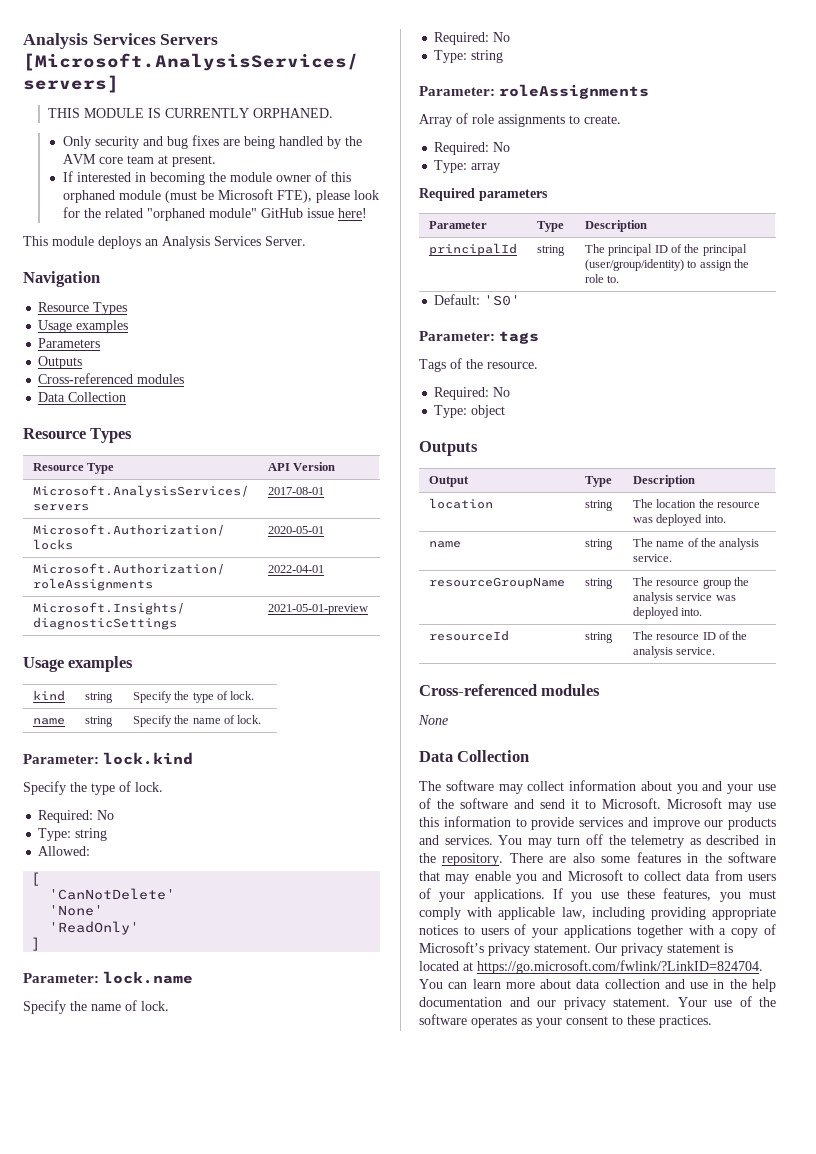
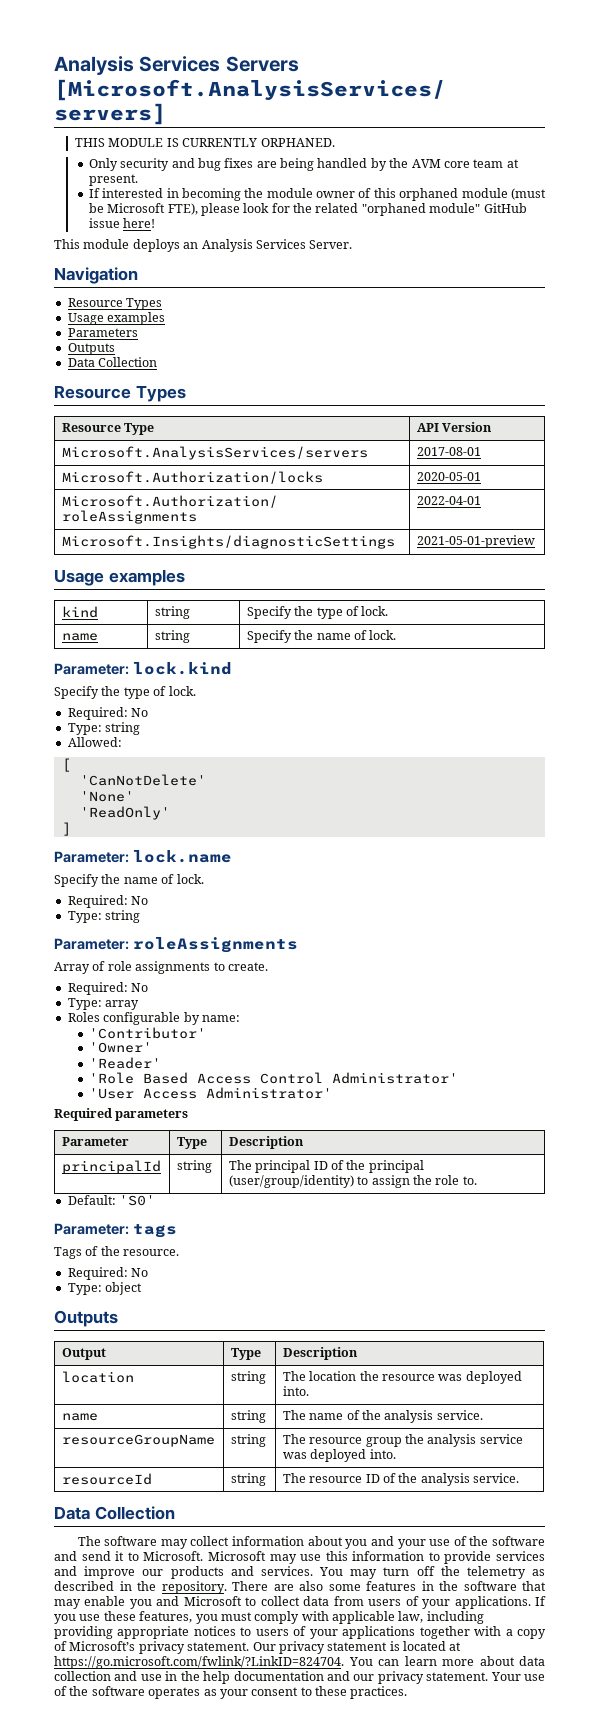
[38,373,185,384] // Cross-referenced modules -> (115, 349) none
(501, 168) none -> [67,1012,240,1025] [88,1027,206,1039] [88,1042,152,1053] [88,1057,161,1069] [88,1072,458,1084] [88,1087,332,1099] // Roles configurable by name: // 'Contributor' // 'Owner' // 'Reader' // 'Role Based Access Control Administrator' // 'User Access Administrator'
[419,684,601,696] [418,715,448,725] // Cross-referenced modules // None -> (520, 1478) none

